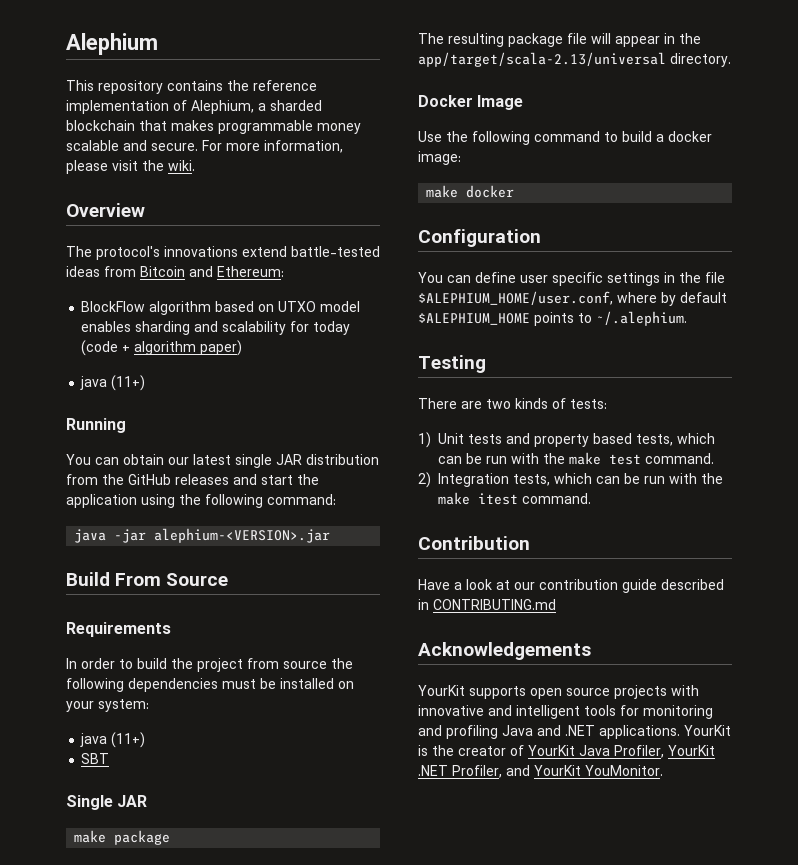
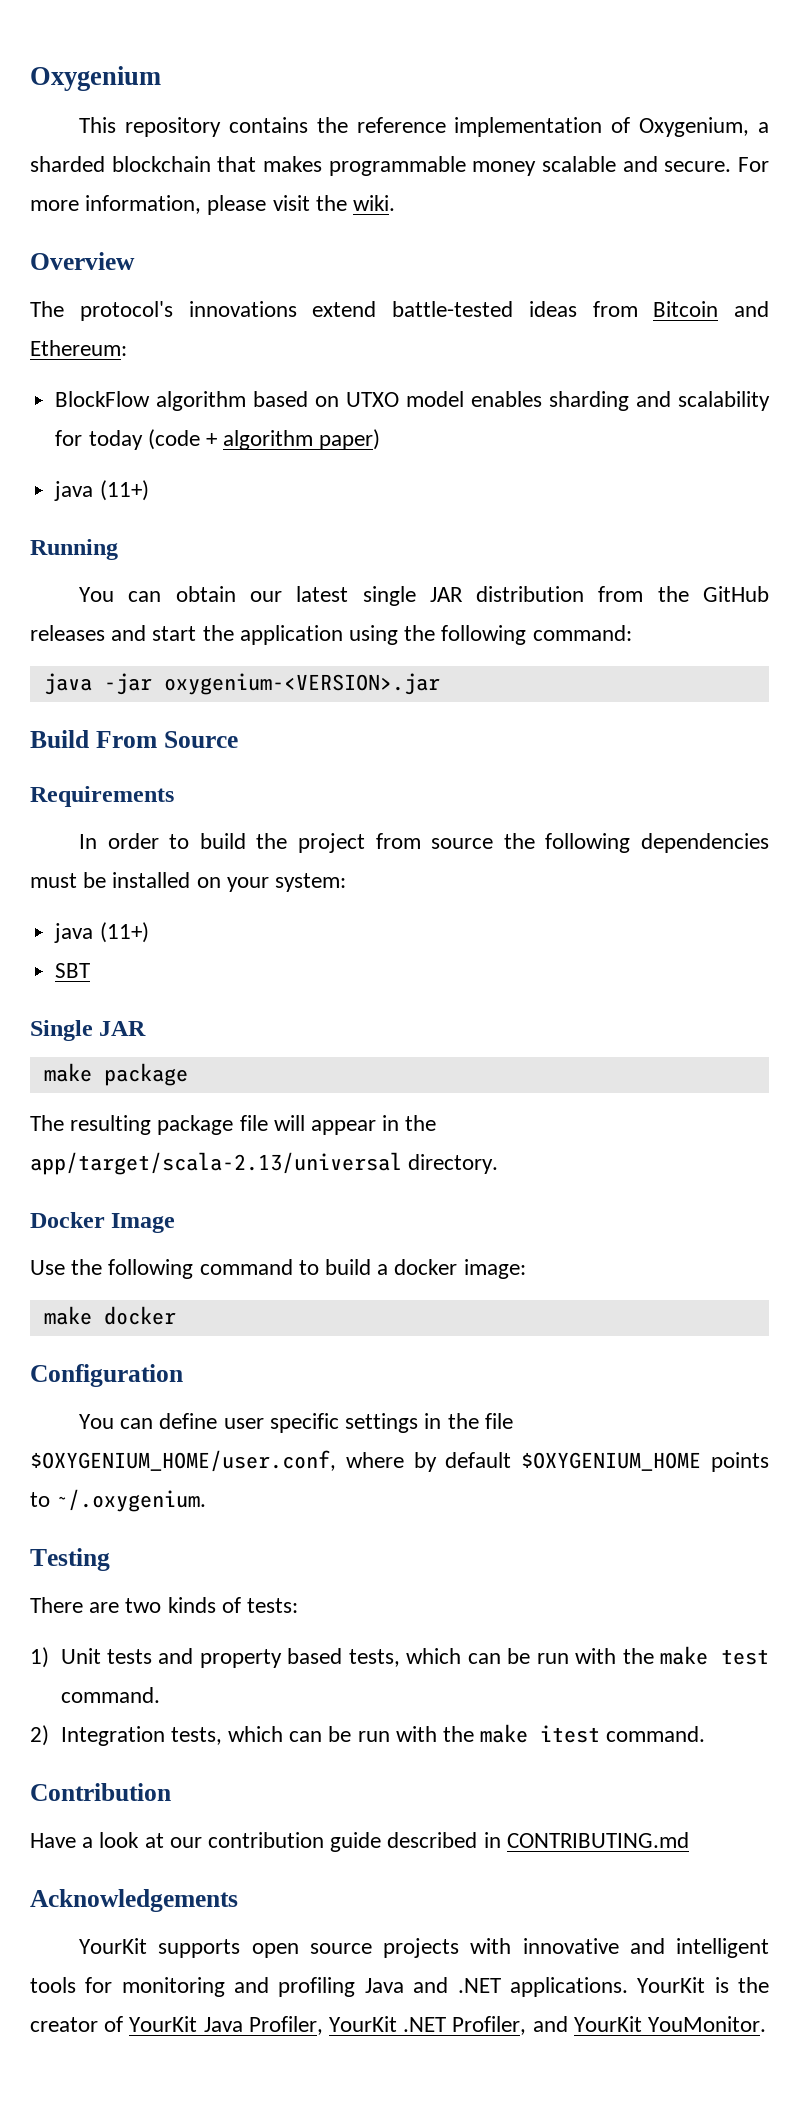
[66,33,158,55] Alephium -> [30,66,161,91] Oxygenium
[191,100,254,114] Alephium, -> [639,117,750,137] Oxygenium,
[154,528,331,543] alephium-<VERSION>.jar -> [163,673,440,695] oxygenium-<VERSION>.jar
[418,291,613,305] $ALEPHIUM_HOME/user.conf, -> [30,1450,336,1472] $OXYGENIUM_HOME/user.conf,
[418,313,530,325] $ALEPHIUM_HOME -> [521,1452,702,1471] $OXYGENIUM_HOME
[596,311,687,326] ~/.alephium. -> [56,1489,207,1512] ~/.oxygenium.

